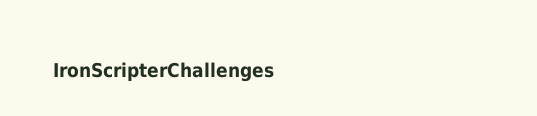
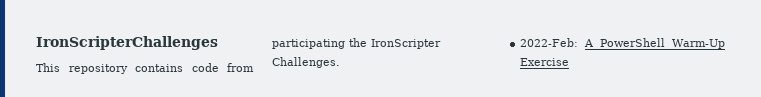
(274, 72) none -> [36,63,254,74] [272,38,441,49] [272,57,340,68] [520,38,725,49] [520,58,570,66] // This repository contains code from participating the IronScripter Challenges. // 2022-Feb: A PowerShell Warm-Up Exercise

